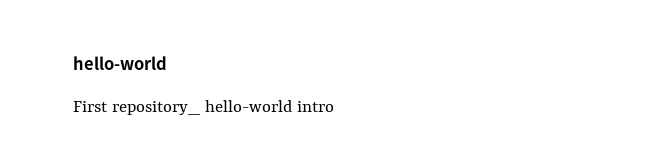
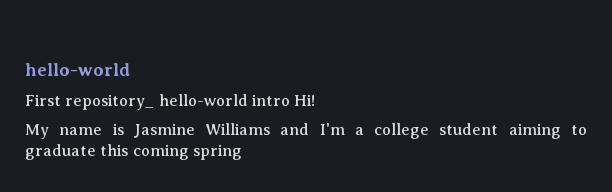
(334, 106) none -> [294,94,316,106] [25,123,587,139] [25,144,242,160] Hi! // My name is Jasmine Williams and I'm a college student aiming to graduate this coming spring

